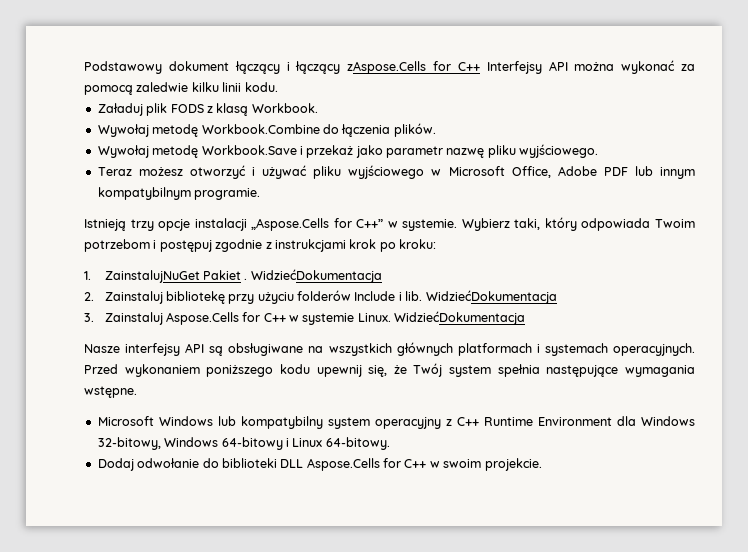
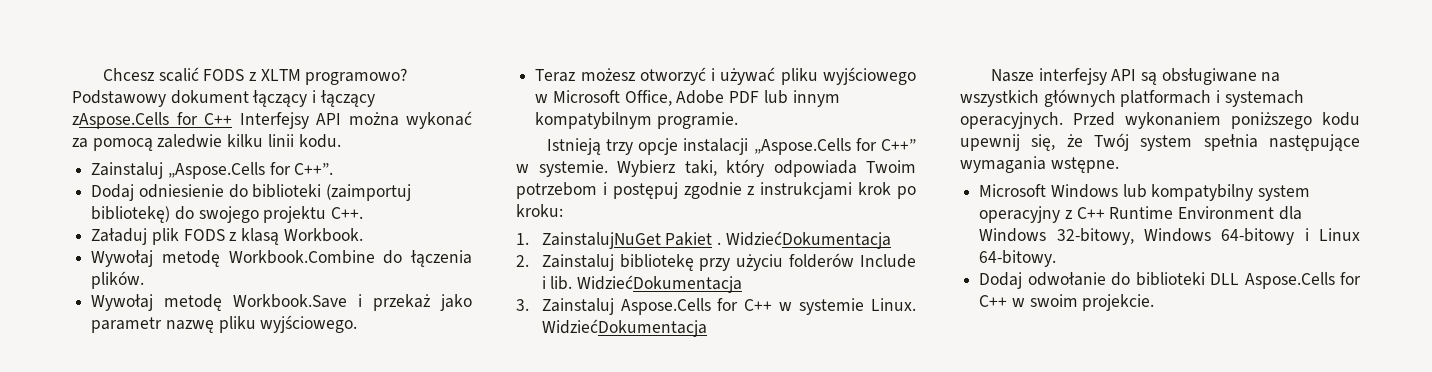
(84, 67) none -> [102,67,408,85] Chcesz scalić FODS z XLTM programowo?
(278, 87) none -> [91,162,334,179] [91,184,412,201] [91,206,364,223] // Zainstaluj „Aspose.Cells for C++”. // Dodaj odniesienie do biblioteki (zaimportuj bibliotekę) do swojego projektu C++.

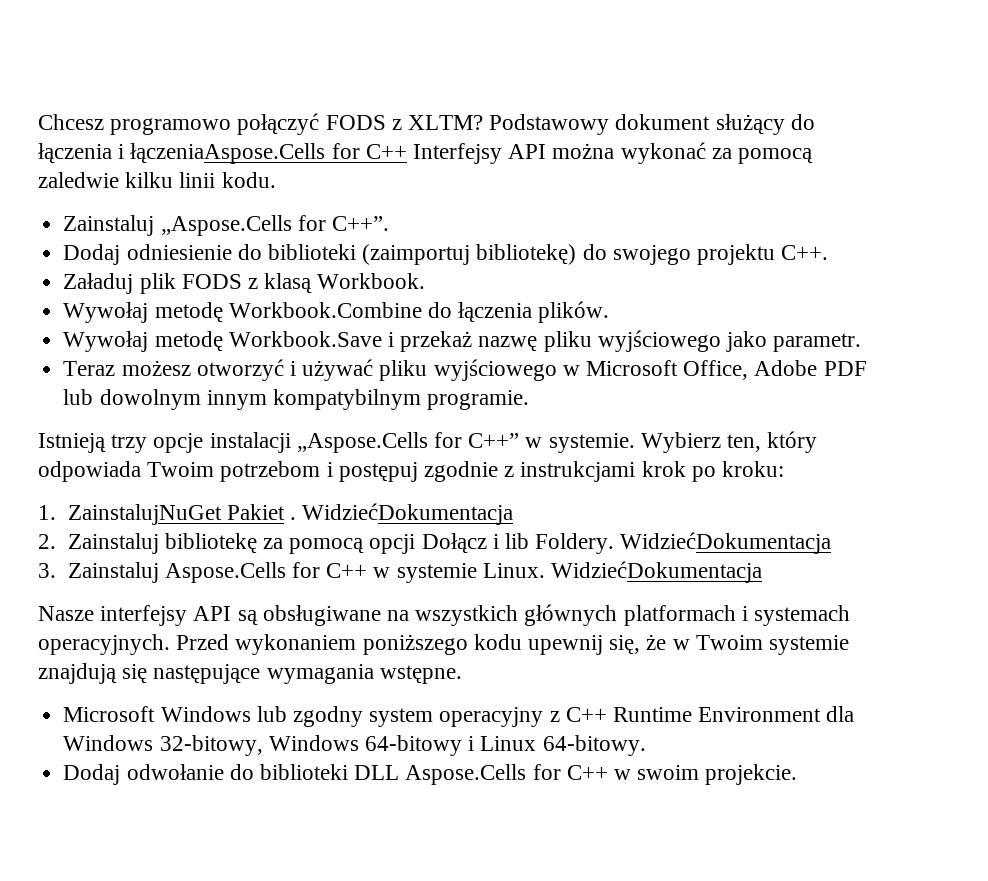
[158,67,408,85] [72,90,375,107] [72,112,169,129] scalić FODS z XLTM programowo? Podstawowy dokument łączący i łączący zAspose.Cells -> [110,113,815,135] [38,143,326,164] programowo połączyć FODS z XLTM? Podstawowy dokument służący do łączenia i łączeniaAspose.Cells
[439,294,472,311] [91,315,358,333] jako parametr nazwę pliku wyjściowego. -> [478,330,862,352] nazwę pliku wyjściowego jako parametr.
(788, 97) none -> [99,389,201,410] dowolnym
[684,160,717,176] taki, -> [727,434,762,452] ten,
[699,253,916,271] [541,276,573,290] przy użyciu folderów Include i lib. -> [262,533,615,554] za pomocą opcji Dołącz i lib Foldery.
[1094,133,1258,151] Twój system spełnia -> [672,635,850,655] [38,663,148,684] w Twoim systemie znajdują się
[1151,184,1254,201] kompatybilny -> [292,706,363,727] zgodny

